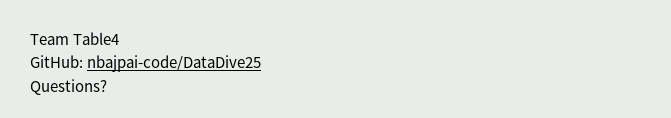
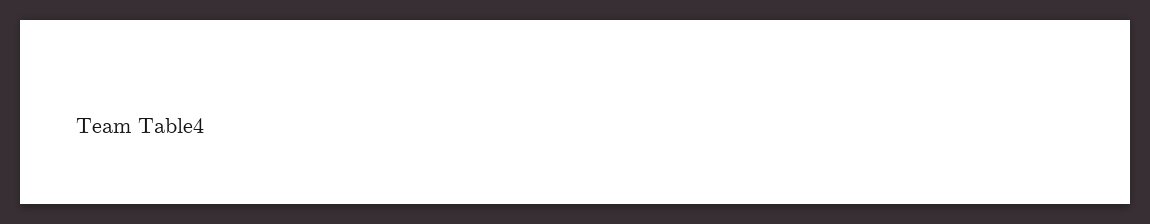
[30,55,262,72] [30,79,107,95] // GitHub: nbajpai-code/DataDive25 // Questions? -> (204, 125) none

